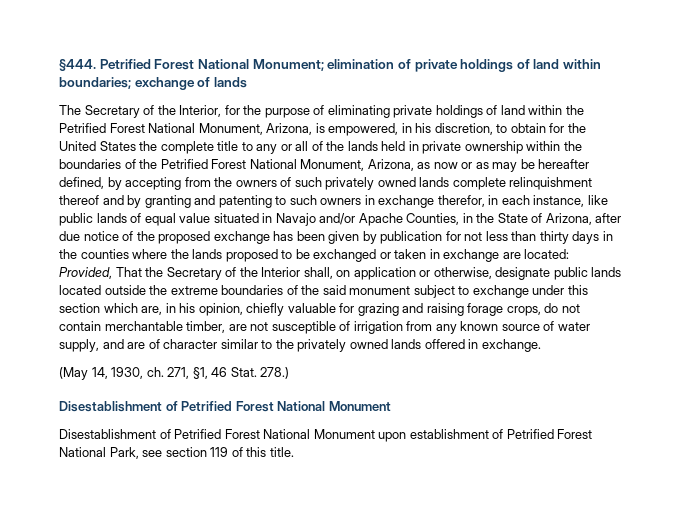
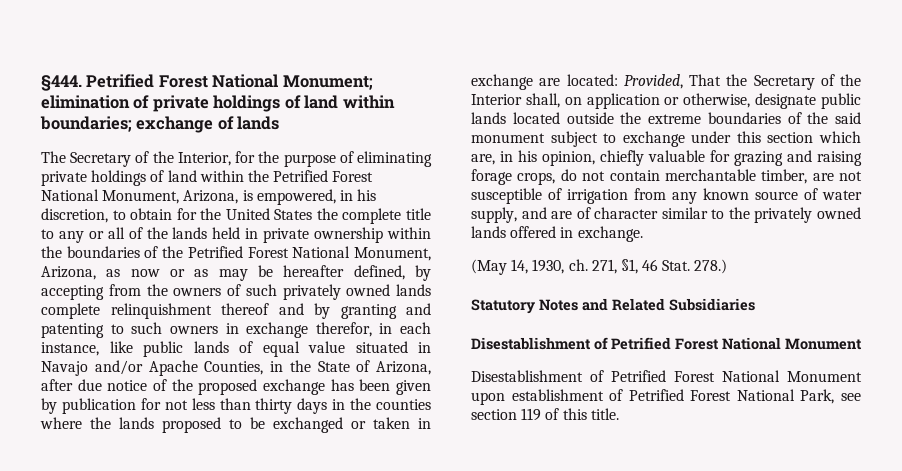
(290, 373) none -> [471,298,755,314] // Statutory Notes and Related Subsidiaries

